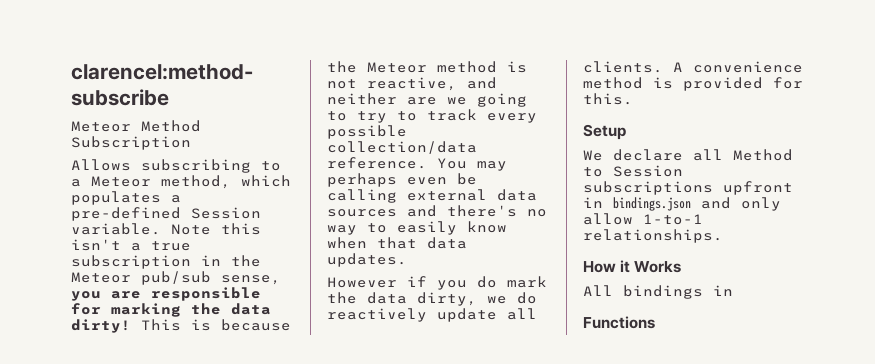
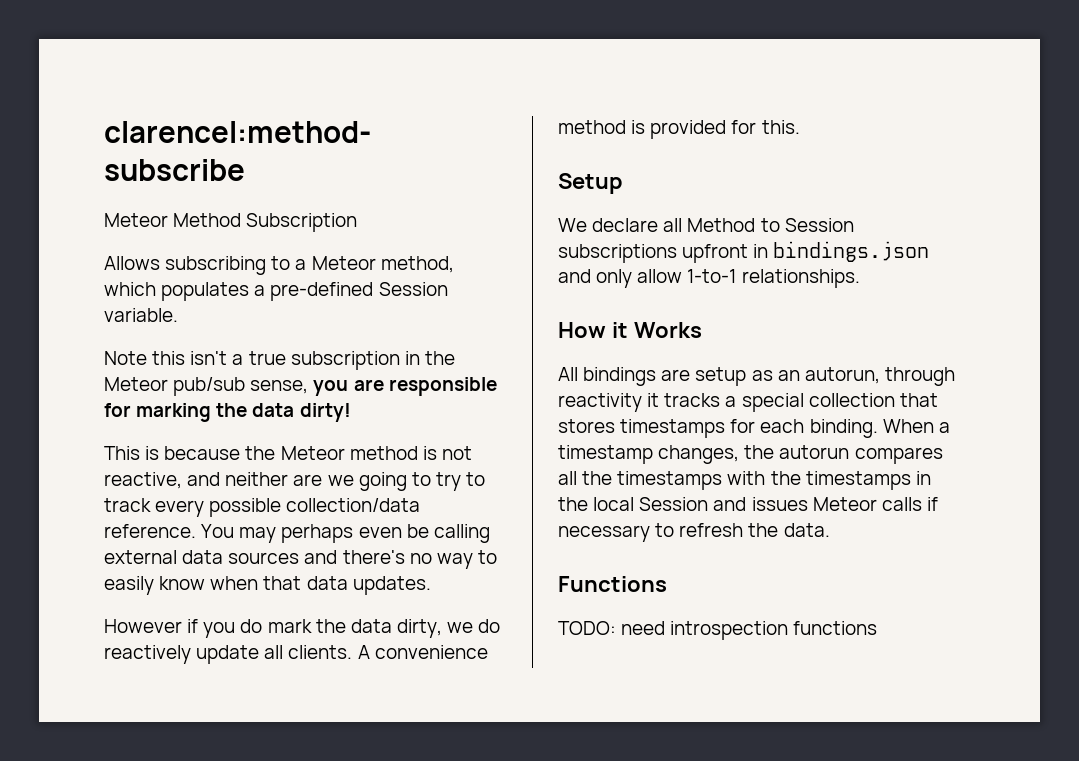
(161, 229) none -> (178, 315) //
(131, 326) none -> (351, 412) //
[713,285,733,296] [583,316,655,329] in // Functions -> [661,367,955,386] [558,393,938,412] [558,419,950,438] [558,445,943,464] [558,471,931,490] [558,497,938,511] [558,523,830,542] [558,576,667,592] [558,621,878,640] are setup as an autorun, through reactivity it tracks a special collection that stores timestamps for each binding. When a timestamp changes, the autorun compares all the timestamps with the timestamps in the local Session and issues Meteor calls if necessary to refresh the data. // Functions // TODO: need introspection functions

